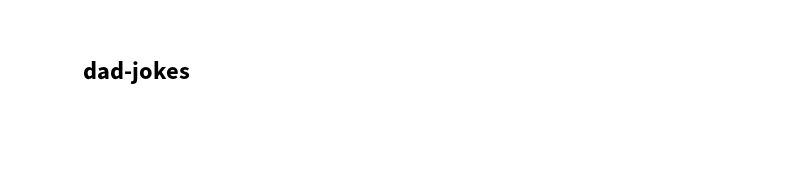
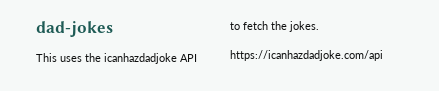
(190, 72) none -> [36,53,197,64] [230,21,319,32] [230,50,383,61] // This uses the icanhazdadjoke API to fetch the jokes. // https://icanhazdadjoke.com/api

